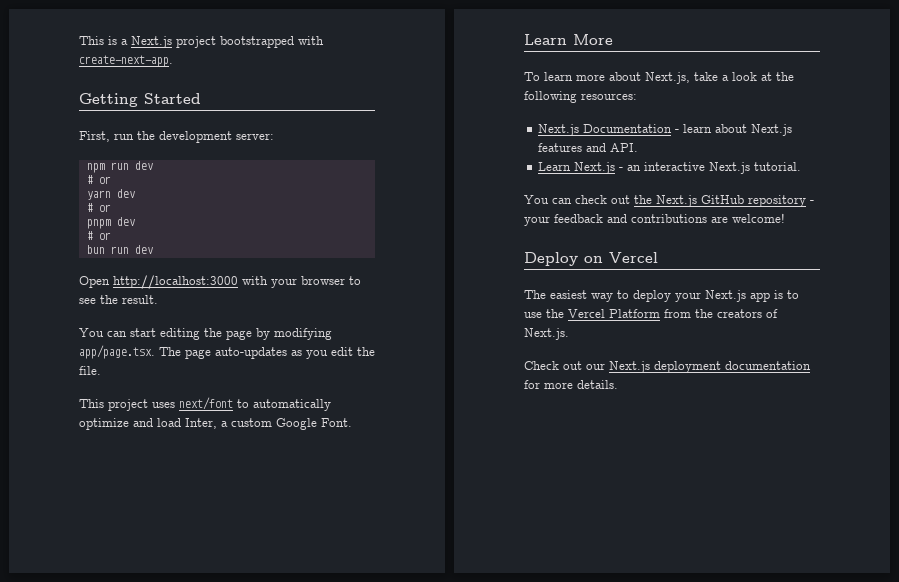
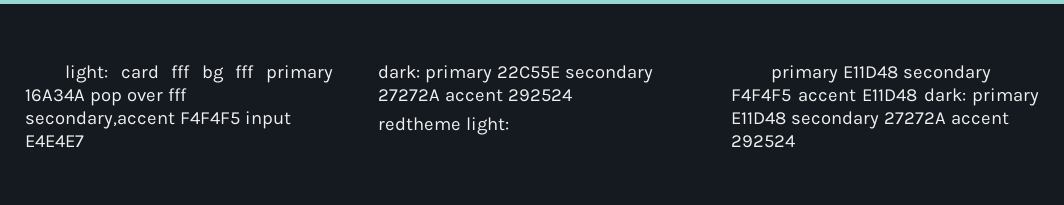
[79,36,324,48] [79,55,173,67] [79,93,201,107] [79,131,274,143] [86,161,153,173] [86,175,111,184] [86,189,135,200] [86,203,111,212] [86,217,135,229] [86,231,111,240] [86,245,153,254] [79,275,361,289] [79,295,158,304] [79,328,332,340] [79,345,375,359] [79,366,101,375] [79,397,331,411] [79,418,352,430] [524,34,613,45] [524,72,794,84] [524,91,637,103] [538,124,793,136] [538,143,639,152] [538,162,802,174] [524,195,814,207] [524,213,785,226] [524,252,658,266] [524,290,799,302] [524,309,778,318] [524,328,569,340] [524,361,811,373] [524,380,618,389] This is a Next.js project bootstrapped with create-next-app. // Getting Started // First, run the development server: // npm run dev // # or // yarn dev // # or // pnpm dev // # or // bun run dev // Open http://localhost:3000 with your browser to see the result. // You can start editing the page by modifying app/page.tsx. The page auto-updates as you edit the file. // This project uses next/font to automatically optimize and load Inter, a custom Google Font. // Learn More // To learn more about Next.js, take a look at the following resources: // Next.js Documentation - learn about Next.js features and API. // Learn Next.js - an interactive Next.js tutorial. // You can check out the Next.js GitHub repository - your feedback and contributions are welcome! // Deploy on Vercel // The easiest way to deploy your Next.js app is to use the Vercel Platform from the creators of Next.js. // Check out our Next.js deployment documentation for more details. -> [65,65,334,83] [25,88,187,106] [25,111,291,129] [25,135,84,147] [378,65,653,83] [378,89,572,102] [378,117,509,135] [771,65,992,83] [731,88,1039,106] [731,111,1009,129] [731,135,795,148] light: card fff bg fff primary 16A34A pop over fff secondary,accent F4F4F5 input E4E4E7 // dark: primary 22C55E secondary 27272A accent 292524 // redtheme light: // primary E11D48 secondary F4F4F5 accent E11D48 dark: primary E11D48 secondary 27272A accent 292524

